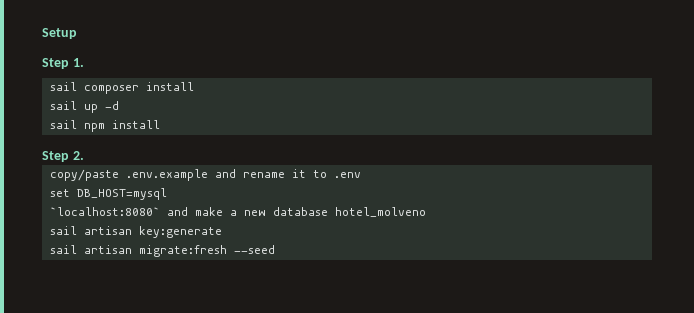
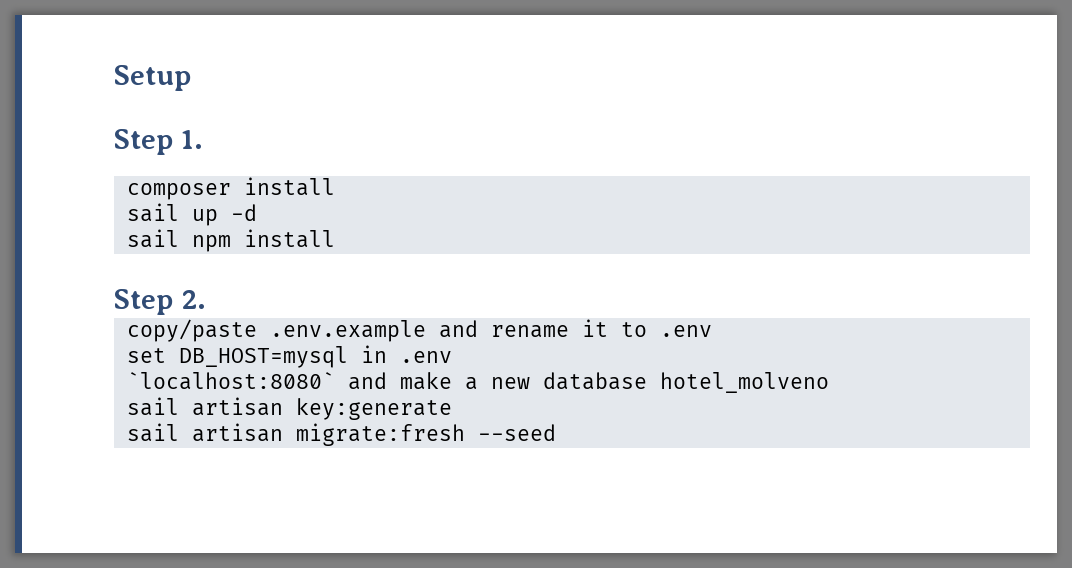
[49,82,77,91] sail -> (203, 139) none
(167, 194) none -> [360,345,452,363] in .env

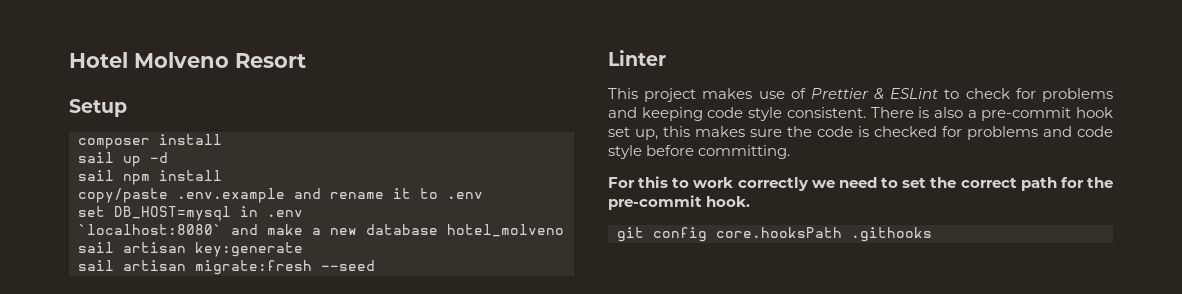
(114, 78) none -> [69,52,306,68] Hotel Molveno Resort //
[114,129,203,155] // Step 1. -> (127, 108) none
[114,289,206,315] // Step 2. -> (222, 175) none
(556, 432) none -> [608,50,666,66] [608,88,1113,102] [608,107,1113,121] [608,126,1113,140] [608,145,791,159] [608,176,1113,191] [608,195,751,210] [617,227,932,242] // Linter // This project makes use of Prettier & ESLint to check for problems and keeping code style consistent. There is also a pre-commit hook set up, this makes sure the code is checked for problems and code style before committing. // For this to work correctly we need to set the correct path for the pre-commit hook. // git config core.hooksPath .githooks

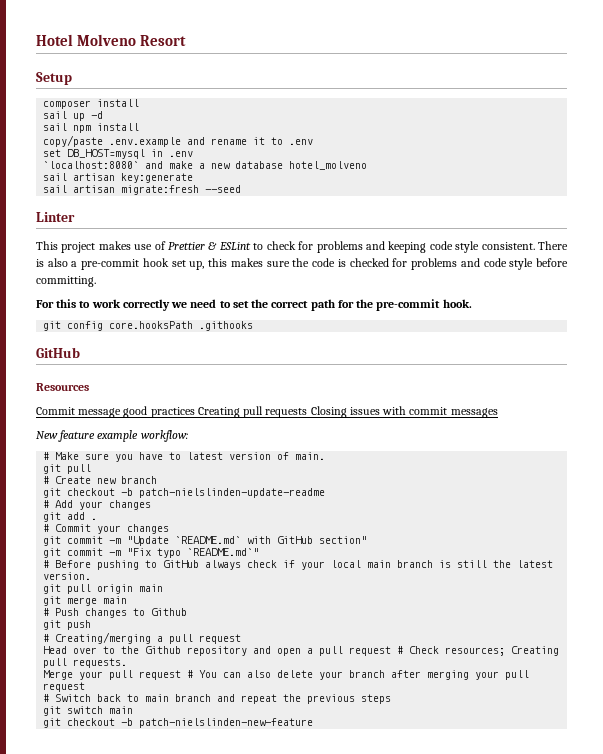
(932, 234) none -> [36,347,80,358] [36,383,89,391] [36,406,498,418] [36,430,188,442] [43,452,326,462] [43,464,92,474] [43,476,158,484] [43,488,326,498] [43,500,152,510] [43,512,98,522] [43,524,170,534] [43,536,368,546] [43,548,260,558] [43,560,554,570] [43,572,92,580] [43,584,164,594] [43,596,128,606] [43,608,188,618] [43,620,92,630] [43,632,242,644] [43,646,560,656] [43,658,128,668] [43,670,530,680] [43,682,86,692] [43,694,392,704] [43,706,134,716] [43,718,314,728] // GitHub // Resources // Commit message good practices Creating pull requests Closing issues with commit messages // New feature example workflow: // # Make sure you have to latest version of main. // git pull // # Create new branch // git checkout -b patch-nielslinden-update-readme // # Add your changes // git add . // # Commit your changes // git commit -m "Update `README.md` with GitHub section" // git commit -m "Fix typo `README.md`" // # Before pushing to GitHub always check if your local main branch is still the latest version. // git pull origin main // git merge main // # Push changes to Github // git push // # Creating/merging a pull request // Head over to the Github repository and open a pull request # Check resources; Creating pull requests. // Merge your pull request # You can also delete your branch after merging your pull request // # Switch back to main branch and repeat the previous steps // git switch main // git checkout -b patch-nielslinden-new-feature

